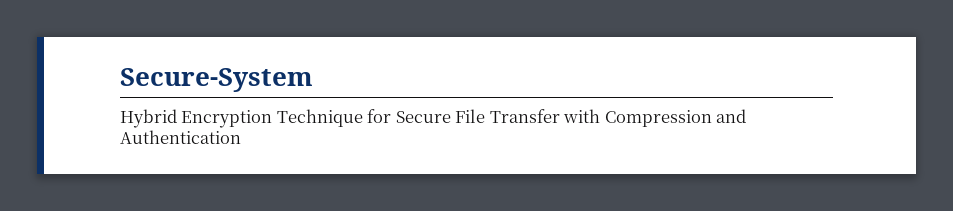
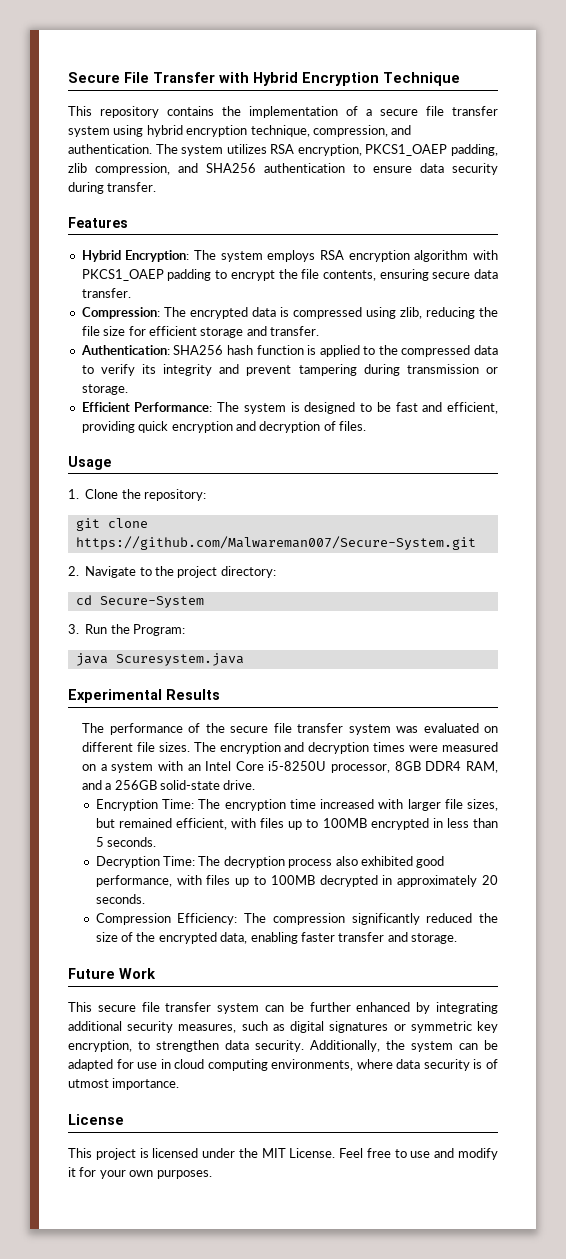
[120,68,313,92] [120,109,747,128] [120,130,241,144] Secure-System // Hybrid Encryption Technique for Secure File Transfer with Compression and Authentication -> [68,72,460,86] [68,106,498,118] [68,125,412,137] [68,144,498,156] [68,163,498,175] [68,182,157,194] [68,217,128,228] [81,250,498,262] [81,269,499,281] [81,288,131,298] [81,307,498,319] [81,326,319,338] [80,345,498,357] [81,364,499,376] [81,384,128,395] [81,402,499,414] [81,421,366,433] [68,456,111,470] [68,489,206,501] [75,518,148,531] [75,536,476,550] [68,566,276,578] [75,595,204,608] [68,624,185,636] [75,653,244,666] [68,689,220,703] [81,723,498,735] [81,742,498,754] [81,761,498,773] [81,780,256,790] [95,799,499,811] [95,818,498,830] [95,837,157,847] [95,856,445,868] [95,875,499,887] [95,894,145,904] [95,913,498,925] [95,932,458,944] [68,968,156,979] [68,1002,499,1014] [68,1021,499,1033] [68,1040,498,1052] [68,1059,499,1071] [68,1078,180,1090] [68,1114,124,1125] [68,1148,499,1160] [68,1167,212,1179] Secure File Transfer with Hybrid Encryption Technique // This repository contains the implementation of a secure file transfer system using hybrid encryption technique, compression, and authentication. The system utilizes RSA encryption, PKCS1_OAEP padding, zlib compression, and SHA256 authentication to ensure data security during transfer. // Features // Hybrid Encryption: The system employs RSA encryption algorithm with PKCS1_OAEP padding to encrypt the file contents, ensuring secure data transfer. // Compression: The encrypted data is compressed using zlib, reducing the file size for efficient storage and transfer. // Authentication: SHA256 hash function is applied to the compressed data to verify its integrity and prevent tampering during transmission or storage. // Efficient Performance: The system is designed to be fast and efficient, providing quick encryption and decryption of files. // Usage // 1. Clone the repository: // git clone https://github.com/Malwareman007/Secure-System.git // 2. Navigate to the project directory: // cd Secure-System // 3. Run the Program: // java Scuresystem.java // Experimental Results // The performance of the secure file transfer system was evaluated on different file sizes. The encryption and decryption times were measured on a system with an Intel Core i5-8250U processor, 8GB DDR4 RAM, and a 256GB solid-state drive. // Encryption Time: The encryption time increased with larger file sizes, but remained efficient, with files up to 100MB encrypted in less than 5 seconds. // Decryption Time: The decryption process also exhibited good performance, with files up to 100MB decrypted in approximately 20 seconds. // Compression Efficiency: The compression significantly reduced the size of the encrypted data, enabling faster transfer and storage. // Future Work // This secure file transfer system can be further enhanced by integrating additional security measures, such as digital signatures or symmetric key encryption, to strengthen data security. Additionally, the system can be adapted for use in cloud computing environments, where data security is of utmost importance. // License // This project is licensed under the MIT License. Feel free to use and modify it for your own purposes.

